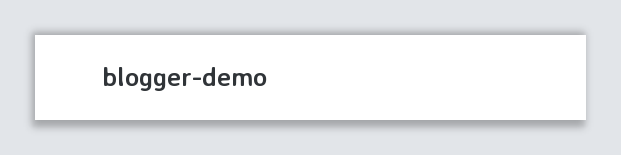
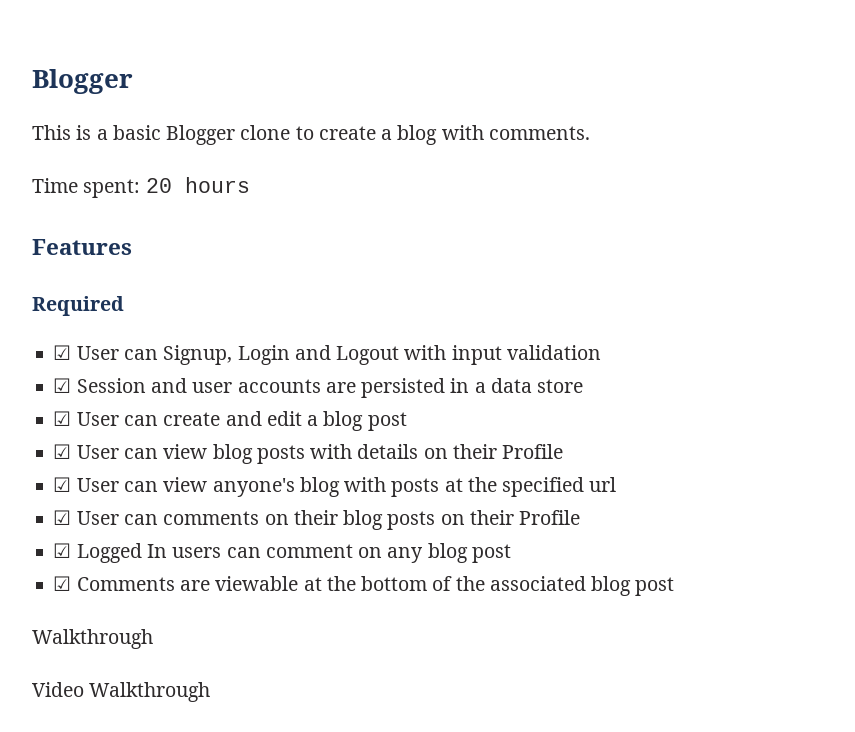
[102,67,267,91] blogger-demo -> [32,69,133,94] [32,125,590,145] [32,177,250,198] [32,239,132,255] [32,296,124,316] [53,345,601,365] [53,378,584,398] [53,411,407,431] [53,444,564,464] [53,477,617,497] [53,510,581,530] [53,543,511,563] [53,576,675,596] [32,629,153,649] [32,682,211,702] Blogger // This is a basic Blogger clone to create a blog with comments. // Time spent: 20 hours // Features // Required // ☑ User can Signup, Login and Logout with input validation // ☑ Session and user accounts are persisted in a data store // ☑ User can create and edit a blog post // ☑ User can view blog posts with details on their Profile // ☑ User can view anyone's blog with posts at the specified url // ☑ User can comments on their blog posts on their Profile // ☑ Logged In users can comment on any blog post // ☑ Comments are viewable at the bottom of the associated blog post // Walkthrough // Video Walkthrough

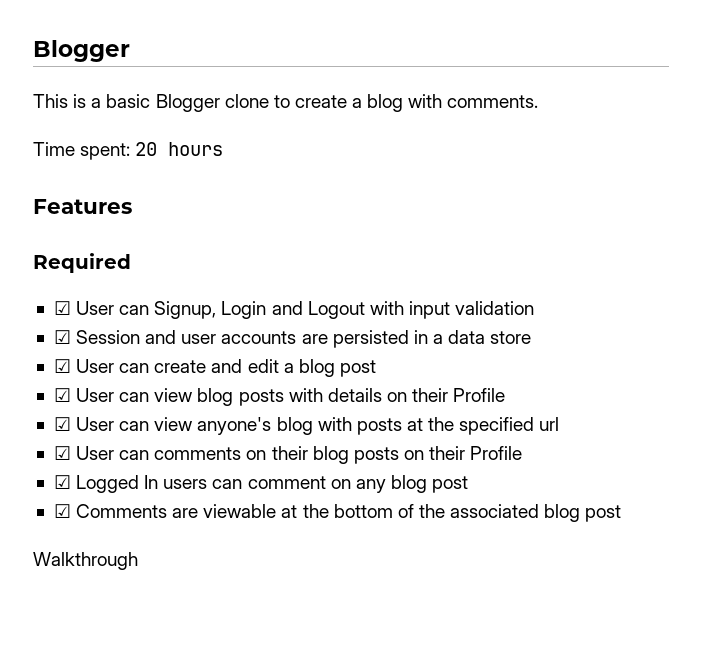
[32,682,211,702] // Video Walkthrough -> (138, 561) none

